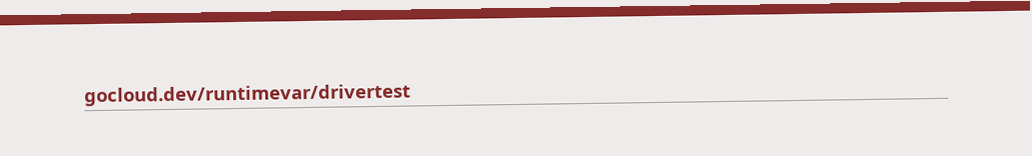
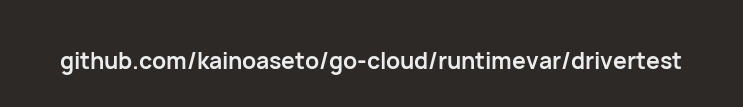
[84,83,411,107] gocloud.dev/runtimevar/drivertest -> [60,52,682,75] github.com/kainoaseto/go-cloud/runtimevar/drivertest

